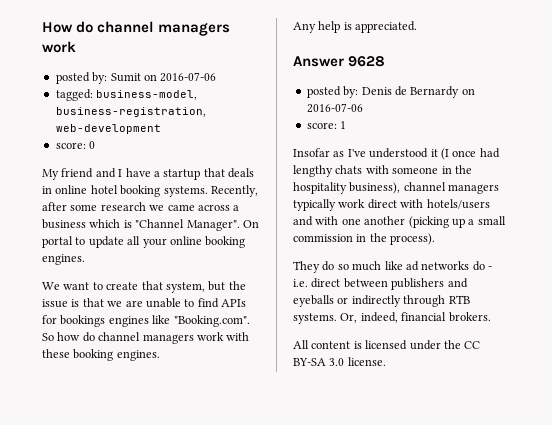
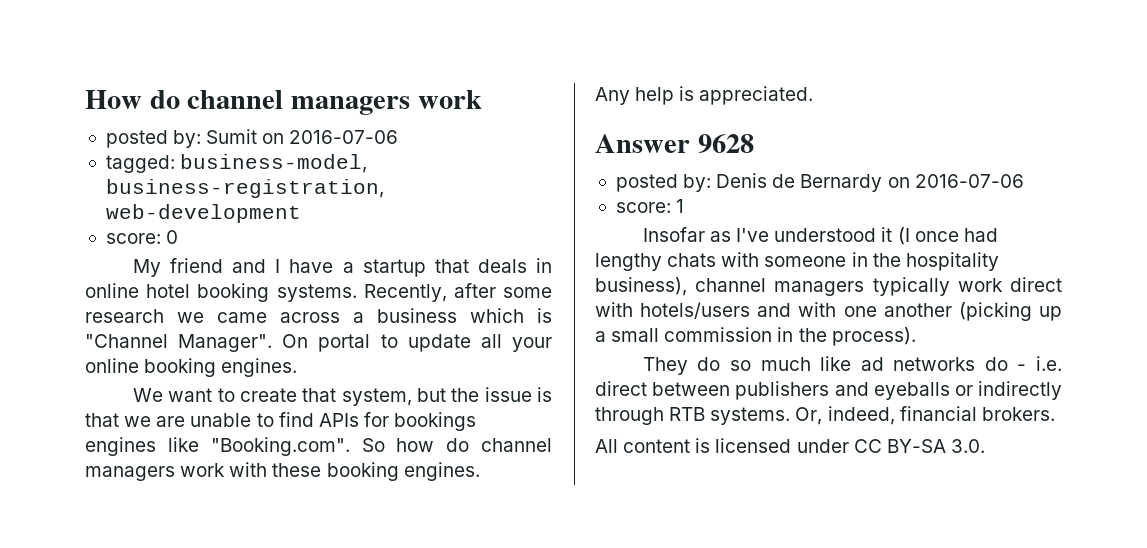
[443,340,461,349] the -> (849, 446) none
[329,357,386,366] 3.0 license. -> [950,439,985,453] 3.0.

